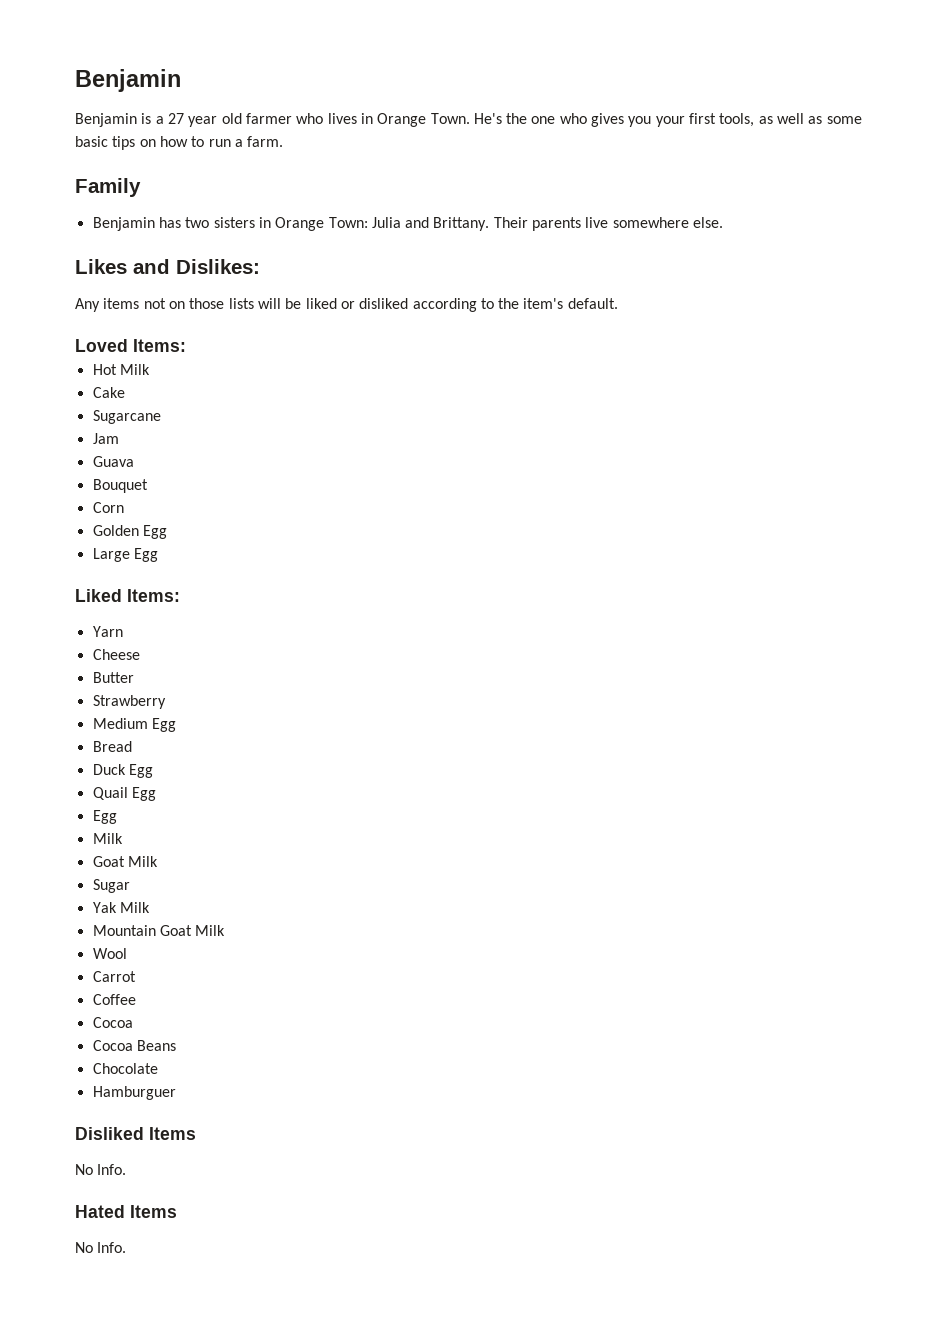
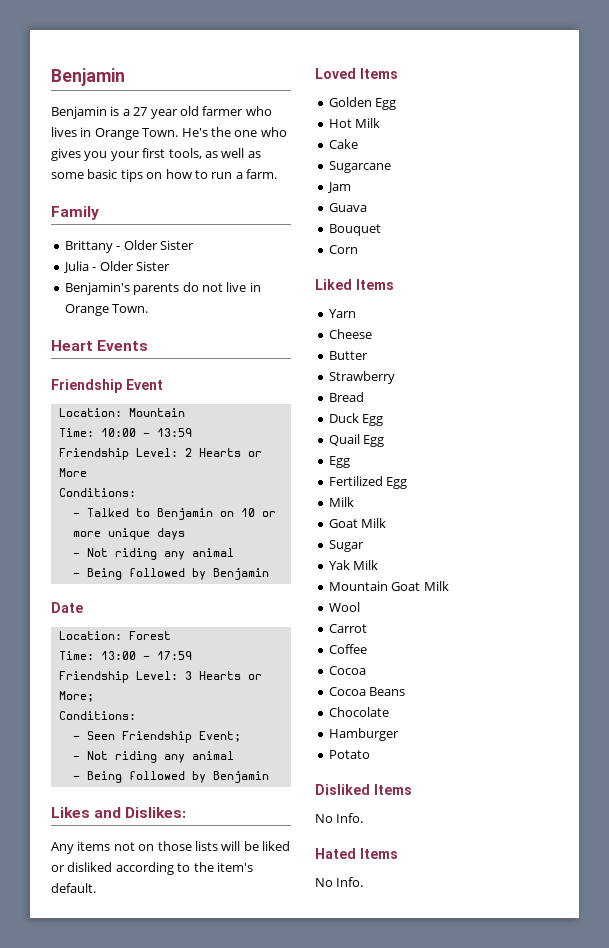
[92,217,724,231] Benjamin has two sisters in Orange Town: Julia and Brittany. Their parents live somewhere else. -> [64,240,194,253] [62,261,170,273] [64,282,261,295] [64,304,149,316] [51,340,149,351] [51,379,163,393] [58,408,185,417] [58,428,192,437] [58,448,262,460] [58,468,87,477] [58,488,136,497] [72,508,276,520] [72,528,185,540] [72,548,234,560] [72,568,269,580] [51,602,83,613] [58,631,171,640] [58,651,192,660] [58,671,262,683] [58,691,94,702] [58,711,136,720] [72,731,241,743] [72,751,234,763] [72,771,269,783] Brittany - Older Sister // Julia - Older Sister // Benjamin's parents do not live in Orange Town. // Heart Events // Friendship Event // Location: Mountain // Time: 10:00 - 13:59 // Friendship Level: 2 Hearts or More // Conditions: // - Talked to Benjamin on 10 or more unique days // - Not riding any animal // - Being followed by Benjamin // Date // Location: Forest // Time: 13:00 - 17:59 // Friendship Level: 3 Hearts or More; // Conditions: // - Seen Friendship Event; // - Not riding any animal // - Being followed by Benjamin
[133,339,186,352] Items: -> [360,68,398,79] [328,97,397,110] Items // Golden Egg
[92,525,167,539] [92,548,158,562] // Golden Egg // Large Egg -> (358, 249) none
[127,589,180,602] Items: -> [356,279,394,290] Items
[92,718,176,732] // Medium Egg -> (395, 377) none
(117, 817) none -> [328,476,408,489] // Fertilized Egg
[92,1086,176,1100] Hamburguer -> [328,728,399,741] [328,750,370,759] Hamburger // Potato

